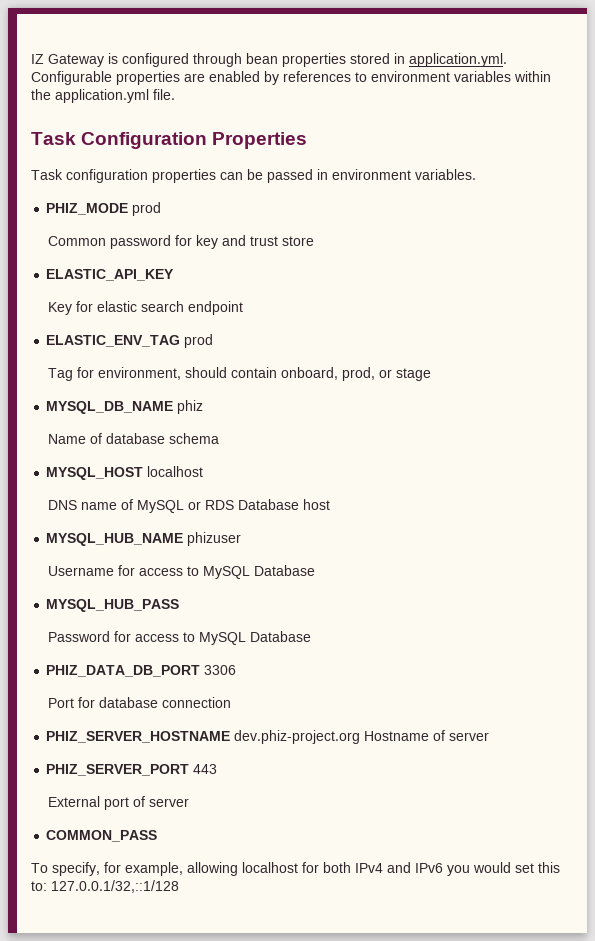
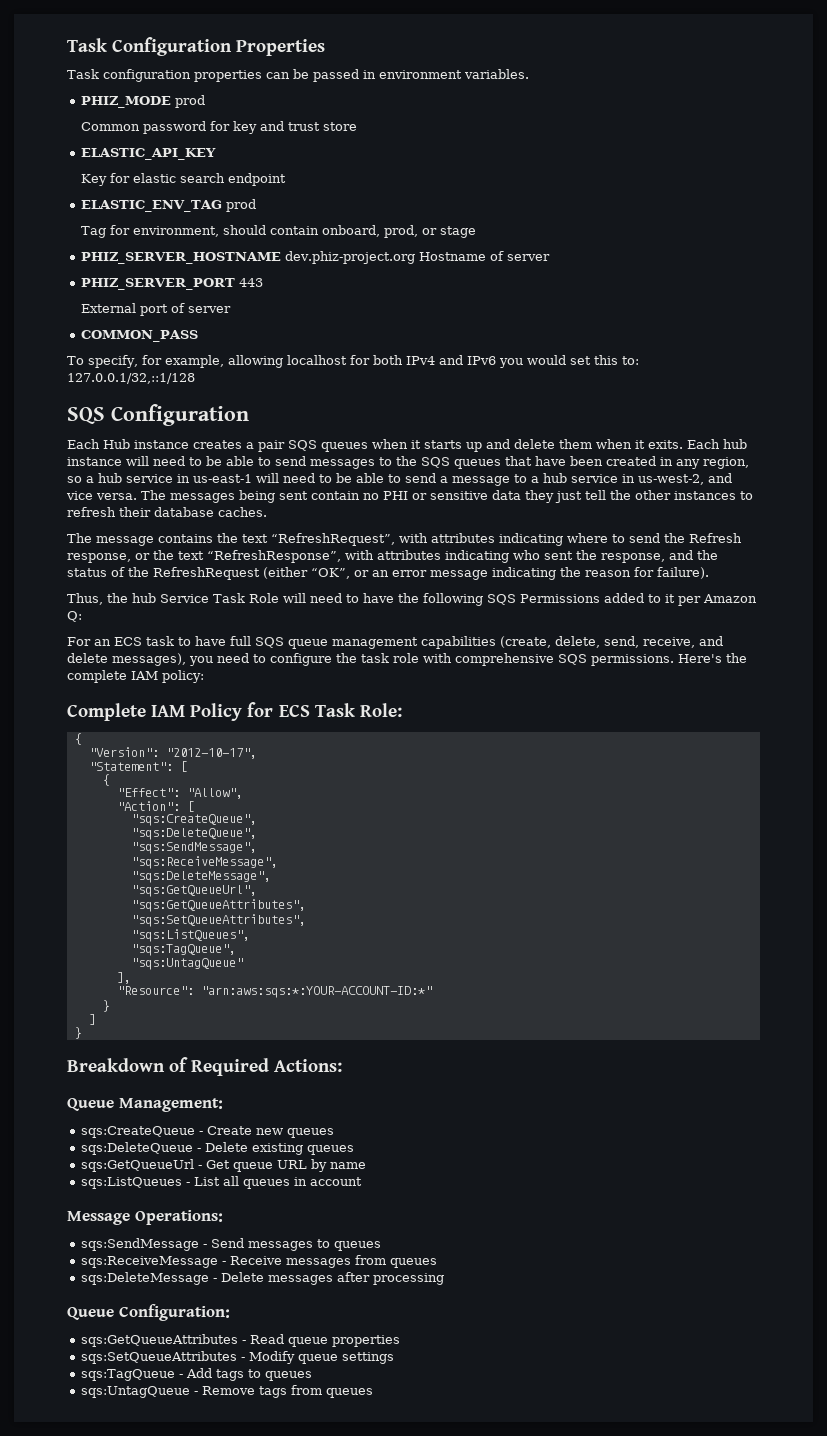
[31,53,507,67] [31,71,551,85] [31,89,175,103] IZ Gateway is configured through bean properties stored in application.yml. Configurable properties are enabled by references to environment variables within the application.yml file. // -> (67, 45) none
[46,400,204,414] [47,433,219,444] [46,466,204,480] [47,499,330,513] [46,532,242,546] [47,565,315,579] [46,599,180,612] [47,631,311,645] [46,665,237,677] [47,697,231,708] // MYSQL_DB_NAME phiz // Name of database schema // MYSQL_HOST localhost // DNS name of MySQL or RDS Database host // MYSQL_HUB_NAME phizuser // Username for access to MySQL Database // MYSQL_HUB_PASS // Password for access to MySQL Database // PHIZ_DATA_DB_PORT 3306 // Port for database connection -> (477, 232) none
(179, 886) none -> [67,404,249,426] [67,439,747,452] [67,456,749,469] [67,473,732,486] [66,490,753,503] [67,507,267,517] [67,533,742,546] [67,550,718,563] [67,567,709,580] [67,593,757,606] [67,611,82,622] [67,636,723,649] [67,653,747,666] [67,670,204,683] [67,702,402,721] [74,733,82,745] [88,747,257,759] [88,761,187,772] [102,774,110,786] [116,788,243,799] [116,801,194,812] [130,814,257,826] [130,828,257,840] [130,842,257,854] [130,856,278,869] [130,871,271,883] [130,885,257,897] [130,899,306,912] [130,914,306,927] [130,929,250,942] [130,944,236,956] [130,958,243,970] [116,972,131,984] [116,986,432,998] [102,1000,110,1012] [88,1014,96,1025] [74,1027,82,1039] [67,1057,343,1076] [67,1098,223,1112] [81,1126,335,1138] [81,1142,355,1155] [81,1159,367,1172] [81,1176,363,1189] [67,1210,223,1225] [81,1238,382,1251] [81,1255,438,1268] [81,1272,445,1285] [67,1304,230,1321] [81,1334,401,1347] [81,1351,395,1364] [81,1368,313,1381] [81,1385,374,1398] // SQS Configuration // Each Hub instance creates a pair SQS queues when it starts up and delete them when it exits. Each hub instance will need to be able to send messages to the SQS queues that have been created in any region, so a hub service in us-east-1 will need to be able to send a message to a hub service in us-west-2, and vice versa. The messages being sent contain no PHI or sensitive data they just tell the other instances to refresh their database caches. // The message contains the text “RefreshRequest”, with attributes indicating where to send the Refresh response, or the text “RefreshResponse”, with attributes indicating who sent the response, and the status of the RefreshRequest (either “OK”, or an error message indicating the reason for failure). // Thus, the hub Service Task Role will need to have the following SQS Permissions added to it per Amazon Q: // For an ECS task to have full SQS queue management capabilities (create, delete, send, receive, and delete messages), you need to configure the task role with comprehensive SQS permissions. Here's the complete IAM policy: // Complete IAM Policy for ECS Task Role: // { // "Version": "2012-10-17", // "Statement": [ // { // "Effect": "Allow", // "Action": [ // "sqs:CreateQueue", // "sqs:DeleteQueue", // "sqs:SendMessage", // "sqs:ReceiveMessage", // "sqs:DeleteMessage", // "sqs:GetQueueUrl", // "sqs:GetQueueAttributes", // "sqs:SetQueueAttributes", // "sqs:ListQueues", // "sqs:TagQueue", // "sqs:UntagQueue" // ], // "Resource": "arn:aws:sqs:*:YOUR-ACCOUNT-ID:*" // } // ] // } // Breakdown of Required Actions: // Queue Management: // sqs:CreateQueue - Create new queues // sqs:DeleteQueue - Delete existing queues // sqs:GetQueueUrl - Get queue URL by name // sqs:ListQueues - List all queues in account // Message Operations: // sqs:SendMessage - Send messages to queues // sqs:ReceiveMessage - Receive messages from queues // sqs:DeleteMessage - Delete messages after processing // Queue Configuration: // sqs:GetQueueAttributes - Read queue properties // sqs:SetQueueAttributes - Modify queue settings // sqs:TagQueue - Add tags to queues // sqs:UntagQueue - Remove tags from queues

